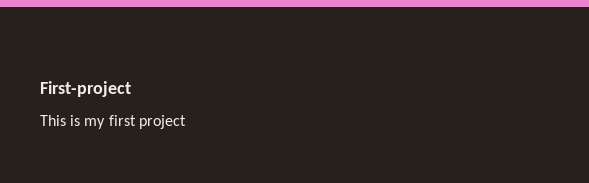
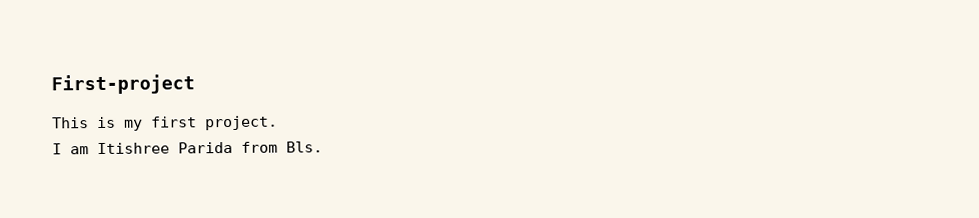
[138,115,186,129] project -> [205,115,278,131] [52,141,323,155] project. // I am Itishree Parida from Bls.

